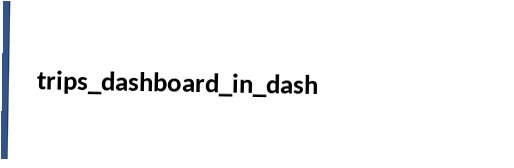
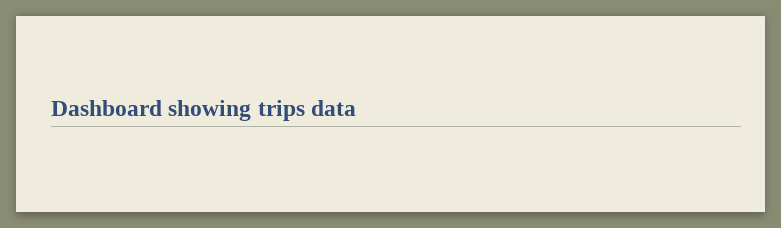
[36,70,319,99] trips_dashboard_in_dash -> [51,100,357,121] Dashboard showing trips data

